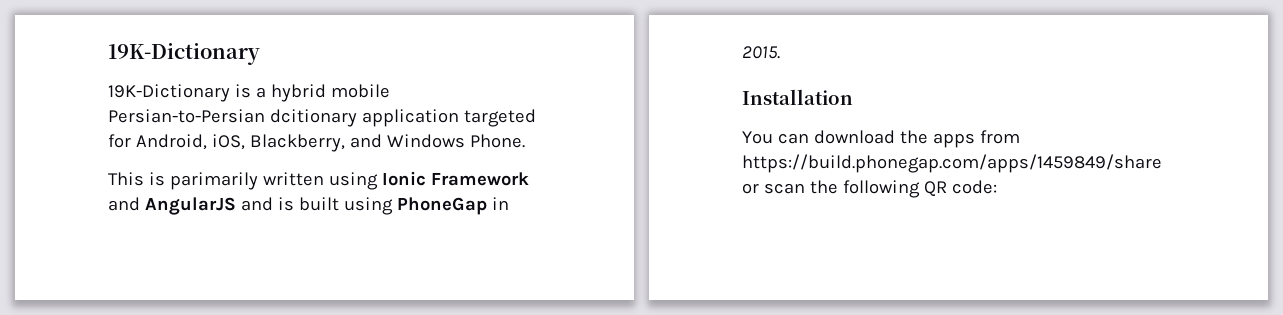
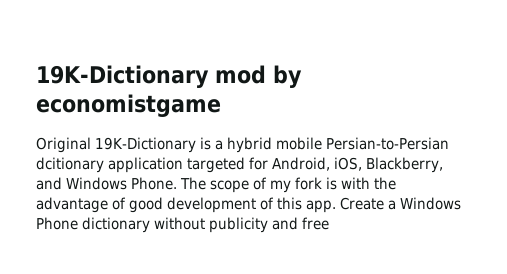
[108,43,260,65] 19K-Dictionary // -> [36,65,302,88] [36,94,221,117] [36,137,91,153] 19K-Dictionary mod by economistgame // Original
[108,171,529,190] [108,197,509,215] [742,46,780,59] [742,89,853,105] [742,130,1020,148] [742,154,1162,173] [742,180,997,198] // This is parimarily written using Ionic Framework and AngularJS and is built using PhoneGap in 2015. // Installation // You can download the apps from https://build.phonegap.com/apps/1459849/share or scan the following QR code: -> [180,177,396,193] [36,197,461,213] [36,217,329,233] The scope of my fork is with the advantage of good development of this app. Create a Windows Phone dictionary without publicity and free

